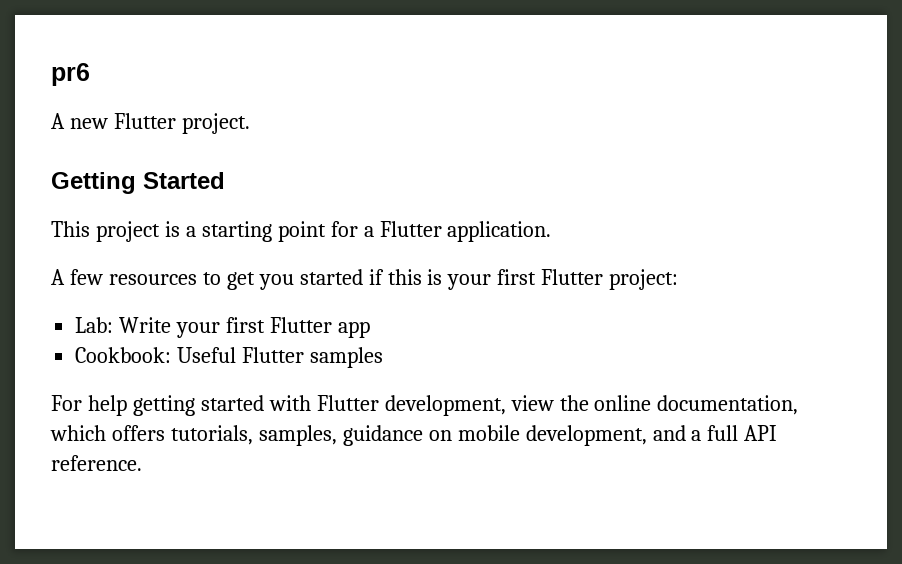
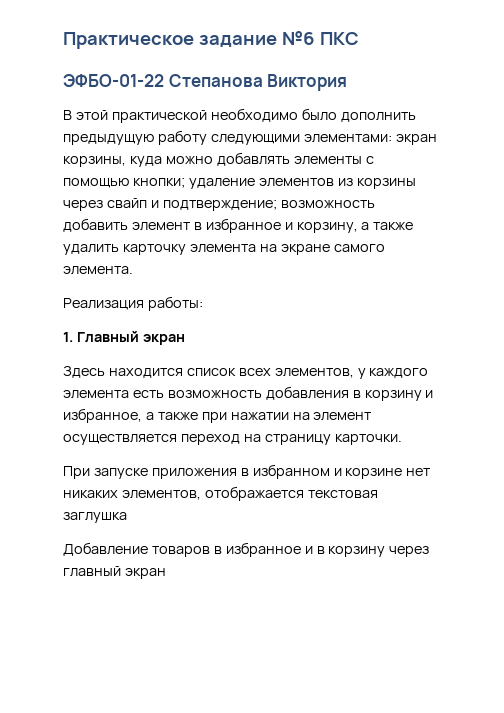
[51,63,90,86] [51,113,250,134] [51,172,225,194] [51,221,552,242] [51,269,679,290] [75,317,370,338] [75,347,384,368] [51,395,799,416] [50,425,778,446] [51,455,142,471] pr6 // A new Flutter project. // Getting Started // This project is a starting point for a Flutter application. // A few resources to get you started if this is your first Flutter project: // Lab: Write your first Flutter app // Cookbook: Useful Flutter samples // For help getting started with Flutter development, view the online documentation, which offers tutorials, samples, guidance on mobile development, and a full API reference. -> [63,30,359,49] [63,74,348,91] [63,108,416,123] [63,130,437,145] [63,152,374,167] [63,177,416,189] [63,198,375,211] [63,218,414,233] [63,244,385,255] [63,266,133,275] [63,296,203,311] [63,331,185,345] [63,366,429,379] [63,386,434,401] [63,408,372,423] [63,434,402,445] [63,464,431,479] [63,486,378,501] [63,512,127,523] [63,542,430,557] [63,566,166,579] Практическое задание №6 ПКС // ЭФБО-01-22 Степанова Виктория // В этой практической необходимо было дополнить предыдущую работу следующими элементами: экран корзины, куда можно добавлять элементы с помощью кнопки; удаление элементов из корзины через свайп и подтверждение; возможность добавить элемент в избранное и корзину, а также удалить карточку элемента на экране самого элемента. // Реализация работы: // 1. Главный экран // Здесь находится список всех элементов, у каждого элемента есть возможность добавления в корзину и избранное, а также при нажатии на элемент осуществляется переход на страницу карточки. // При запуске приложения в избранном и корзине нет никаких элементов, отображается текстовая заглушка // Добавление товаров в избранное и в корзину через главный экран

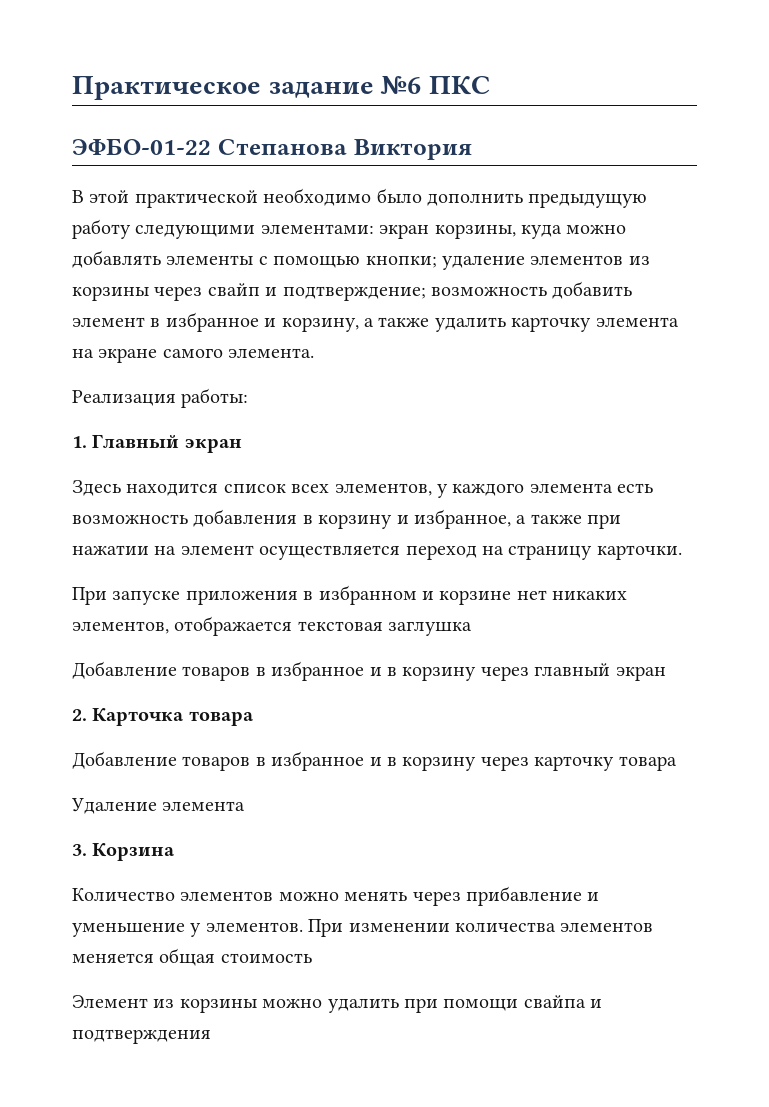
(166, 573) none -> [72,708,254,726] [72,751,677,771] [71,798,246,814] [72,843,176,861] [72,886,600,906] [72,919,654,937] [72,948,312,966] [72,995,603,1013] [72,1029,211,1044] // 2. Карточка товара // Добавление товаров в избранное и в корзину через карточку товара // Удаление элемента // 3. Корзина // Количество элементов можно менять через прибавление и уменьшение у элементов. При изменении количества элементов меняется общая стоимость // Элемент из корзины можно удалить при помощи свайпа и подтверждения

